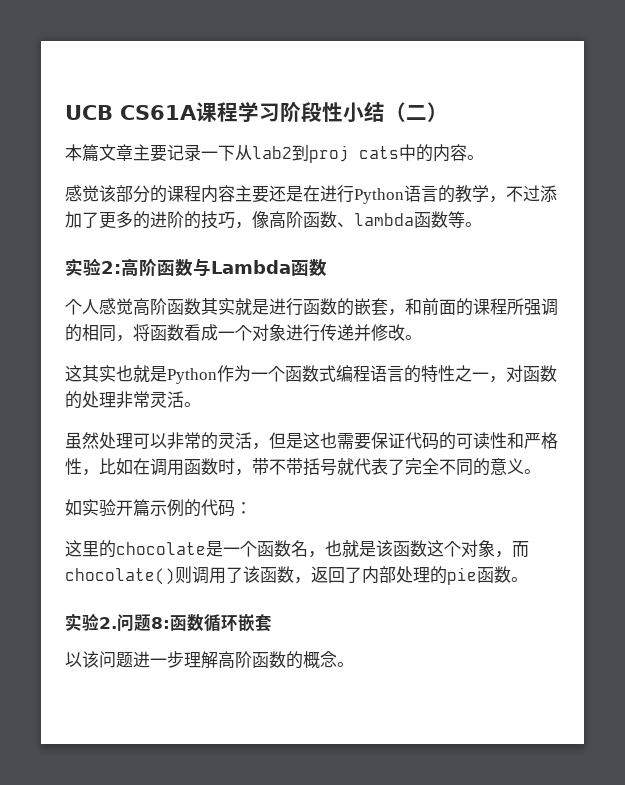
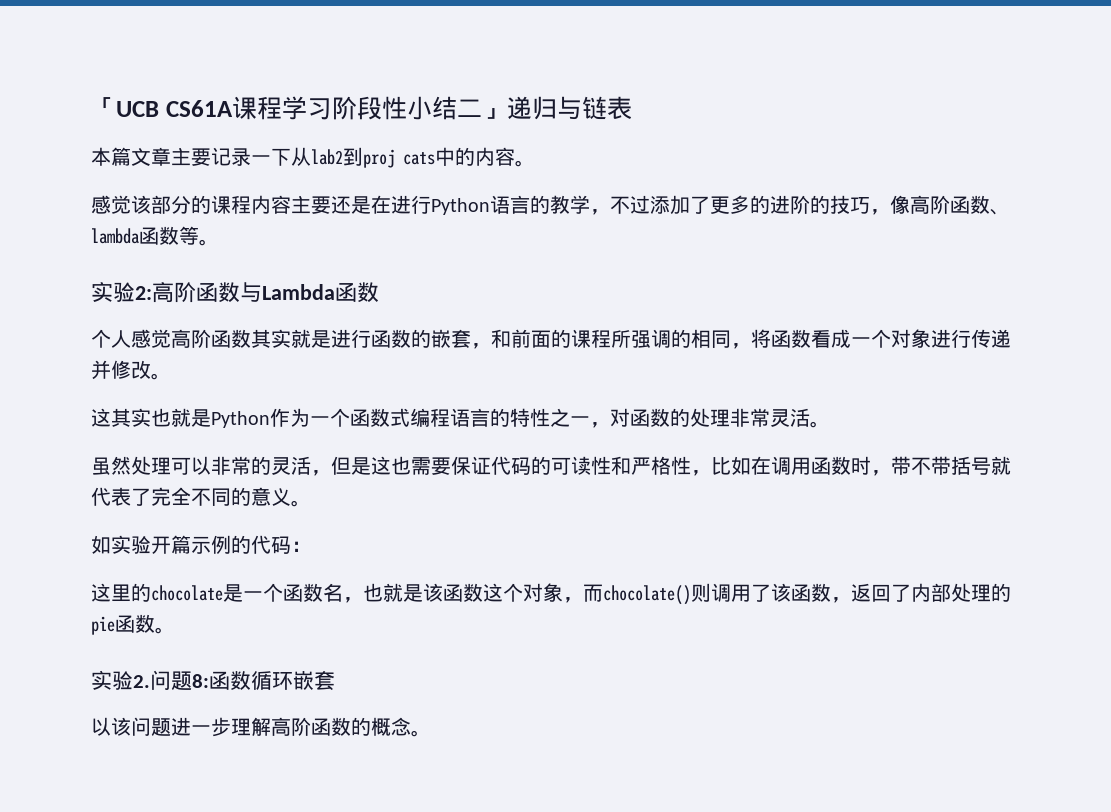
(65, 112) none -> [91,97,116,117] 「
[385,102,448,122] （二） -> [456,96,632,120] 二」递归与链表

